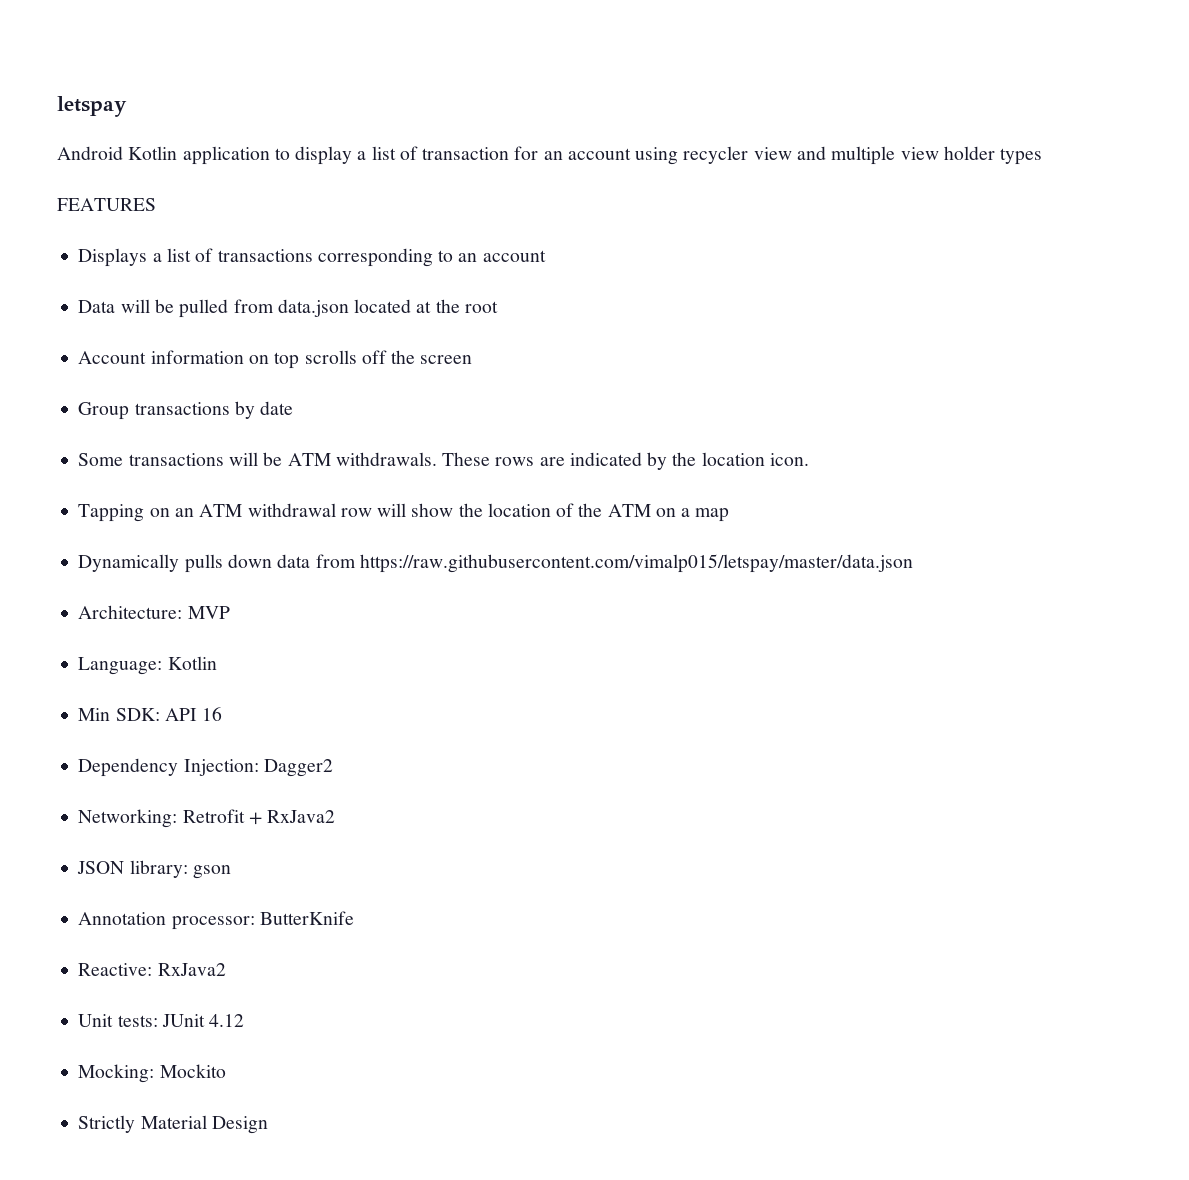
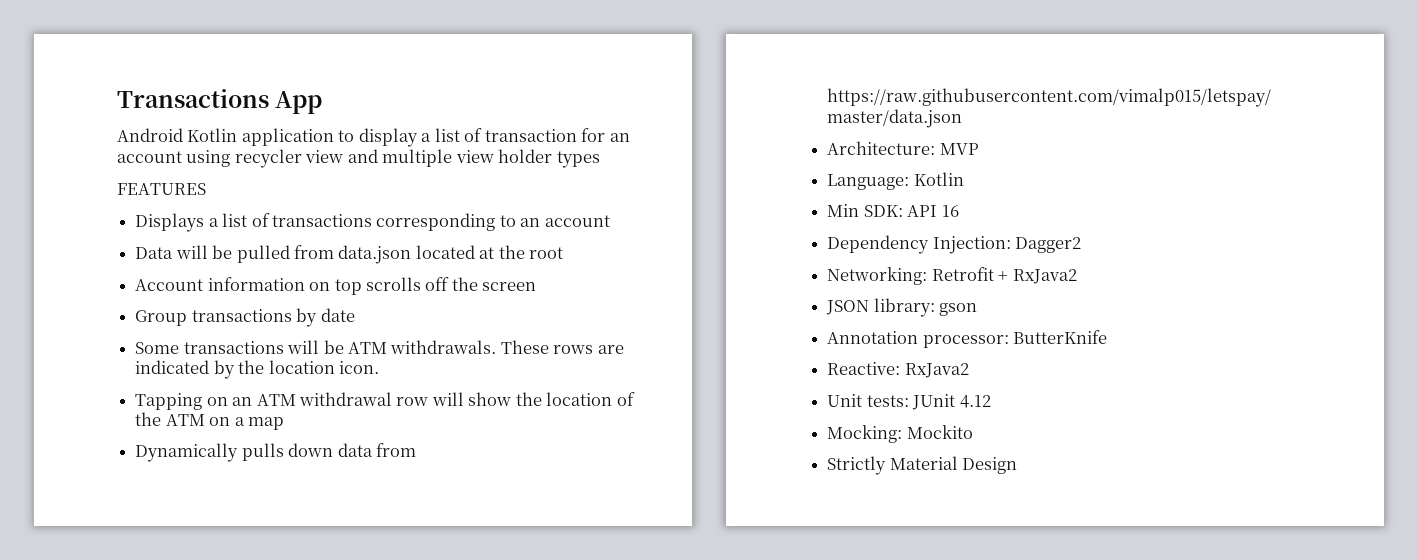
[57,96,127,117] letspay -> [117,89,323,114] Transactions App

